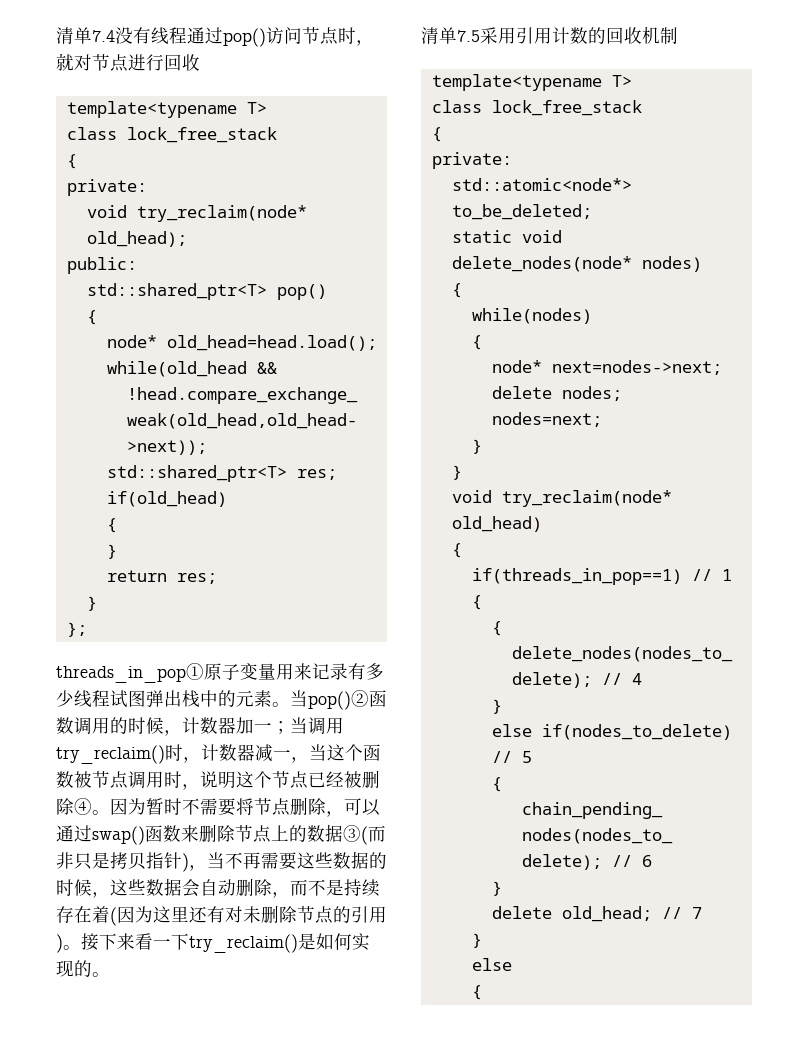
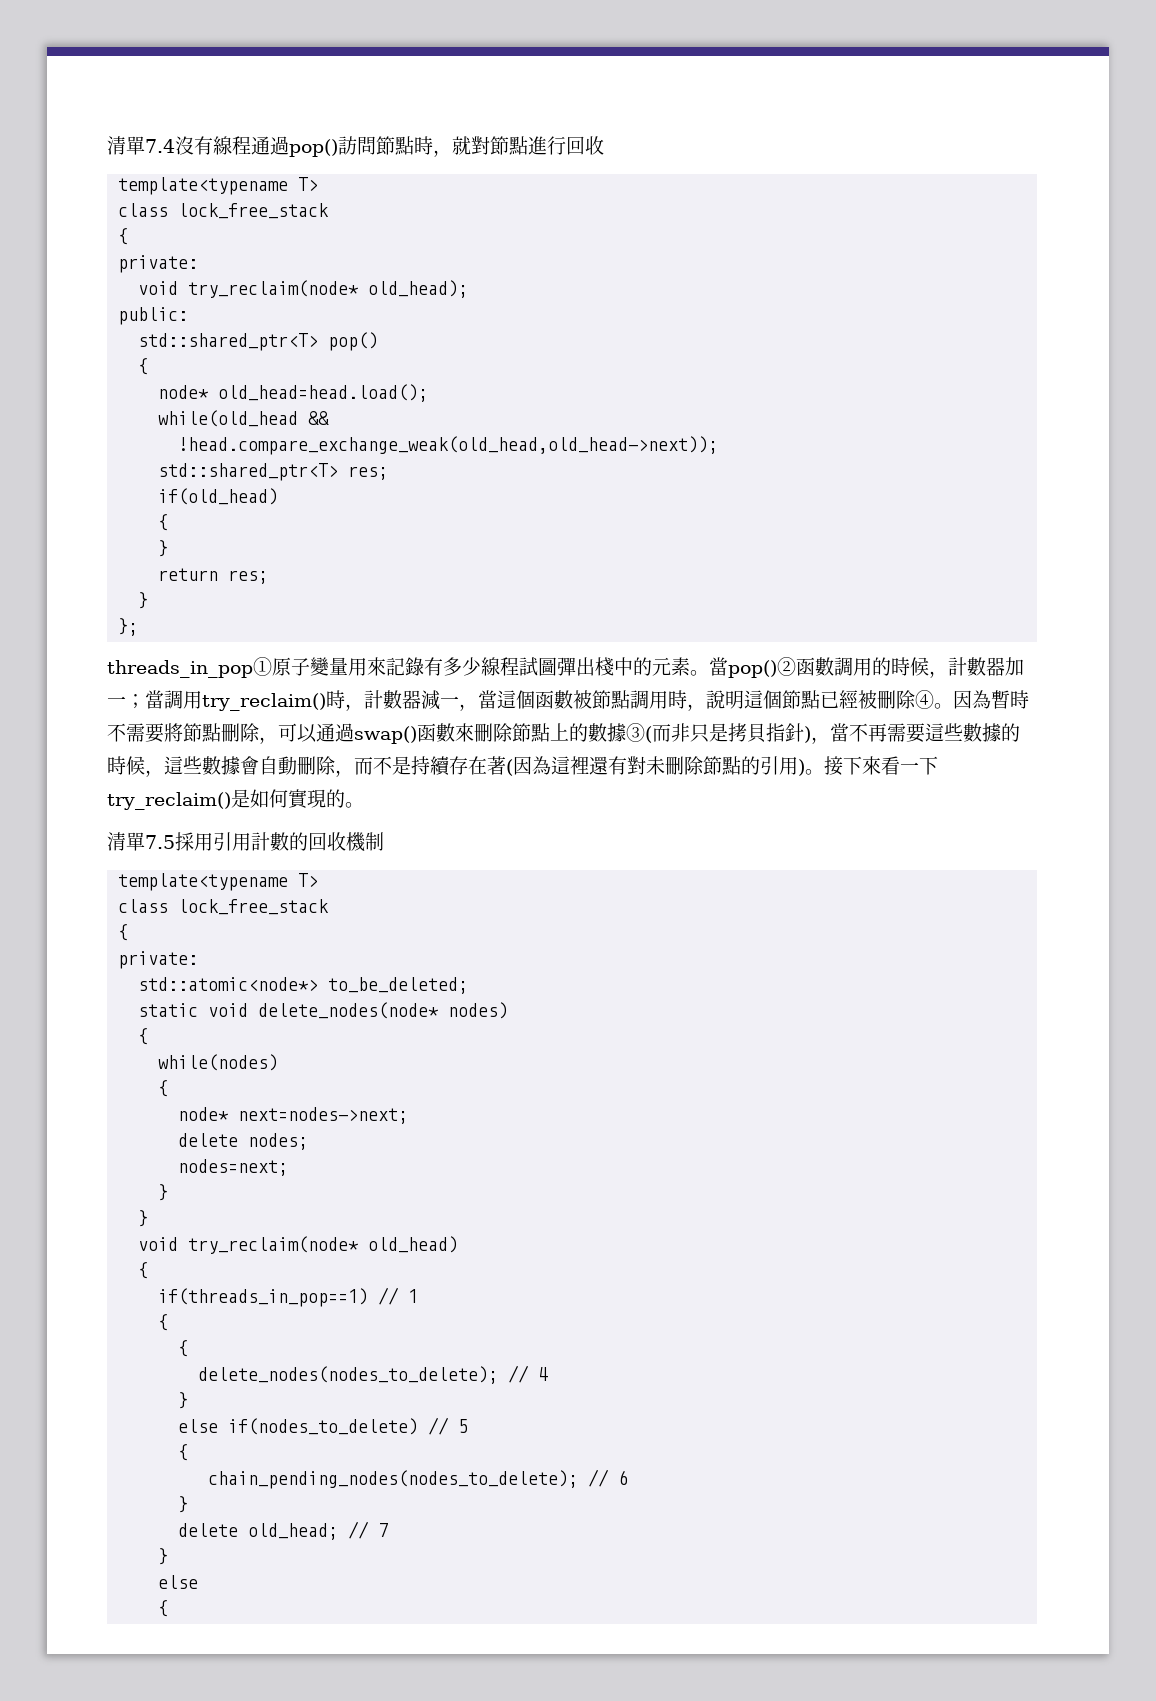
[56,27,374,47] [56,53,146,72] 清单7.4没有线程通过pop()访问节点时，就对节点进 -> [107,136,547,157] 清單7.4沒有線程通過pop()訪問節點時，就對節點進
[240,663,384,680] [56,690,387,710] [56,717,344,736] [56,744,381,764] [56,770,380,790] [56,797,380,817] [56,824,386,845] [56,851,387,872] [56,878,380,898] [56,905,333,926] 变量用来记录有多少线程试图弹出栈中的元素。当pop()②函数调用的时候，计数器加一；当调用try_reclaim()时，计数器减一，当这个函数被节点调用时，说明这个节点已经被删除④。因为暂时不需要将节点删除，可以通过swap()函数来删除节点上的数据③(而非只是拷贝指针)，当不再需要这些数据的时候，这些数据会自动删除，而不是持续存在着(因为这里还有对未删除节点 -> [310,657,1024,678] [107,690,1029,711] [107,723,1020,744] [107,756,741,777] 變量用來記錄有多少線程試圖彈出棧中的元素。當pop()②函數調用的時候，計數器加一；當調用try_reclaim()時，計數器減一，當這個函數被節點調用時，說明這個節點已經被刪除④。因為暫時不需要將節點刪除，可以通過swap()函數來刪除節點上的數據③(而非只是拷貝指針)，當不再需要這些數據的時候，這些數據會自動刪除，而不是持續存在著(因為這裡還有對未刪除節點
[117,933,135,950] 来 -> [862,756,881,775] 來
[352,933,370,951] [56,960,74,977] 实现 -> [288,789,326,809] 實現
[439,26,660,44] 单7.5采用引用计数的回收机 -> [126,832,366,852] 單7.5採用引用計數的回收機

